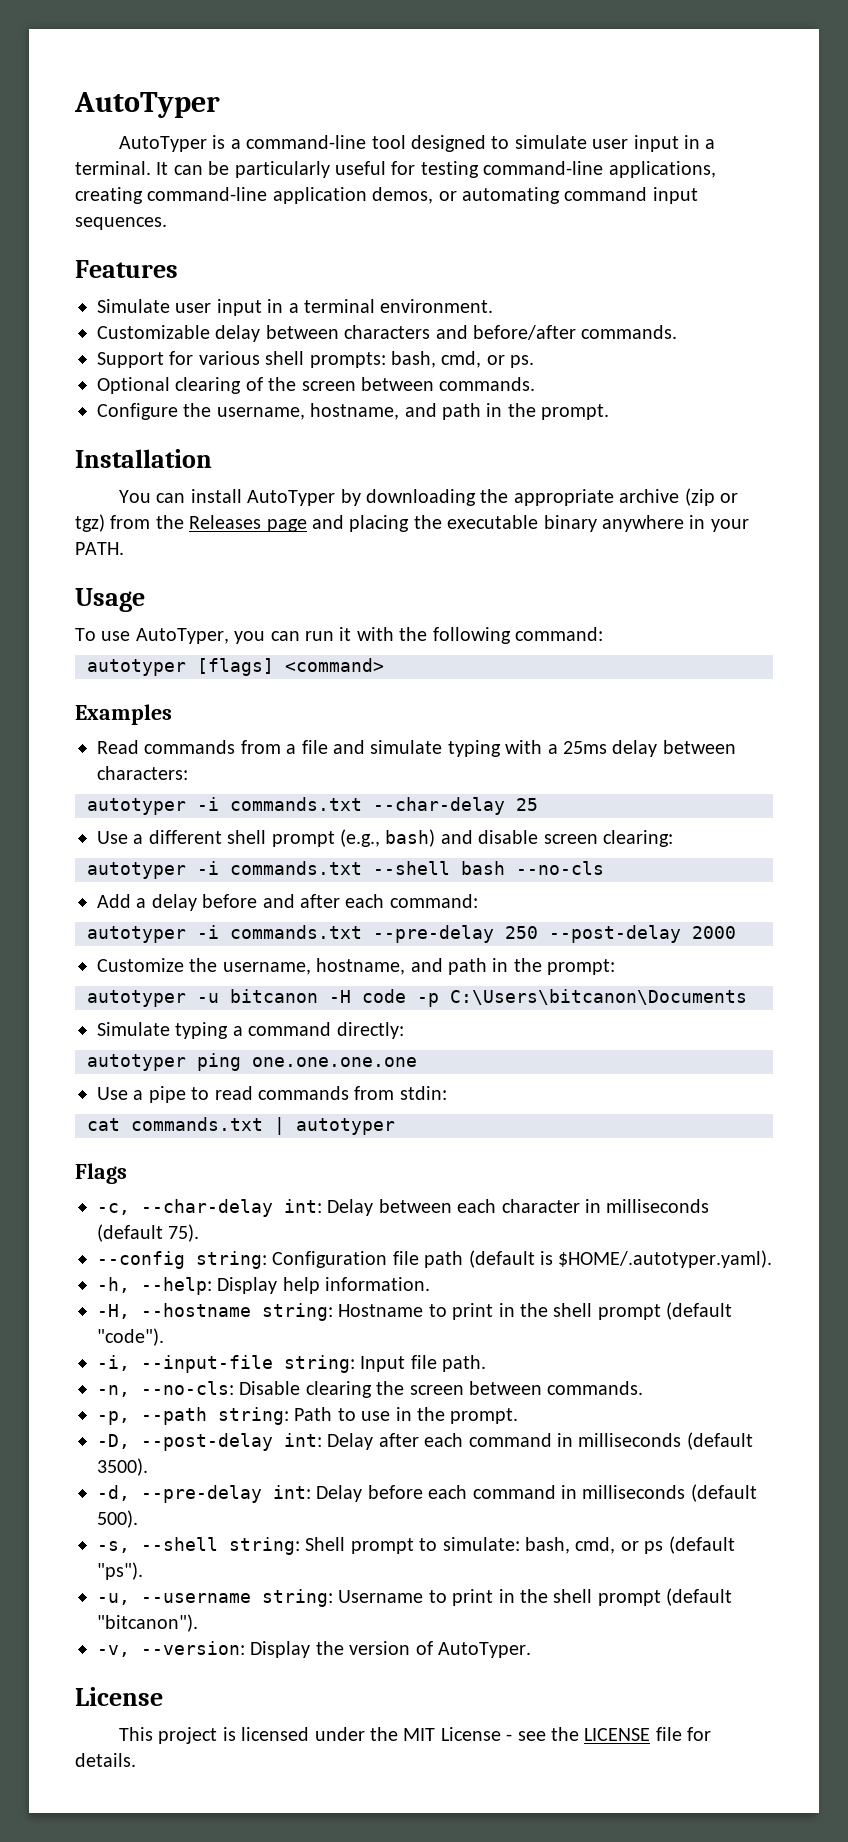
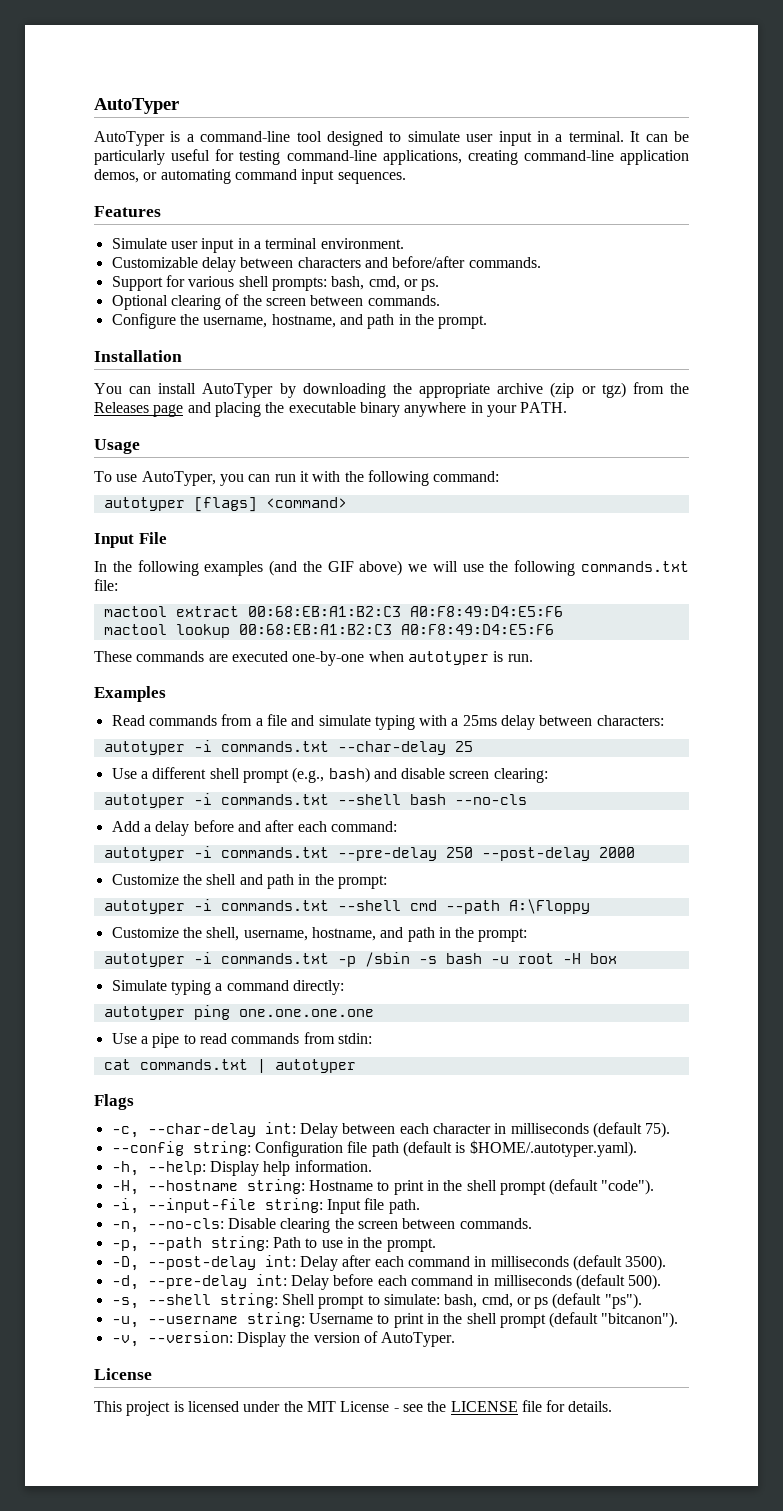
(384, 665) none -> [94,532,167,548] [94,560,689,576] [94,579,118,591] [103,606,563,617] [103,624,554,638] [94,651,533,666] // Input File // In the following examples (and the GIF above) we will use the following commands.txt file: // mactool extract 00:68:EB:A1:B2:C3 A0:F8:49:D4:E5:F6 // mactool lookup 00:68:EB:A1:B2:C3 A0:F8:49:D4:E5:F6 // These commands are executed one-by-one when autotyper is run.
(218, 965) none -> [206,874,387,889] [103,899,590,914] [111,927,240,941] shell and path in the prompt: // autotyper -i commands.txt --shell cmd --path A:\Floppy // Customize the shell,
[197,989,747,1007] -u bitcanon -H code -p C:\Users\bitcanon\Documents -> [193,952,617,967] -i commands.txt -p /sbin -s bash -u root -H box

